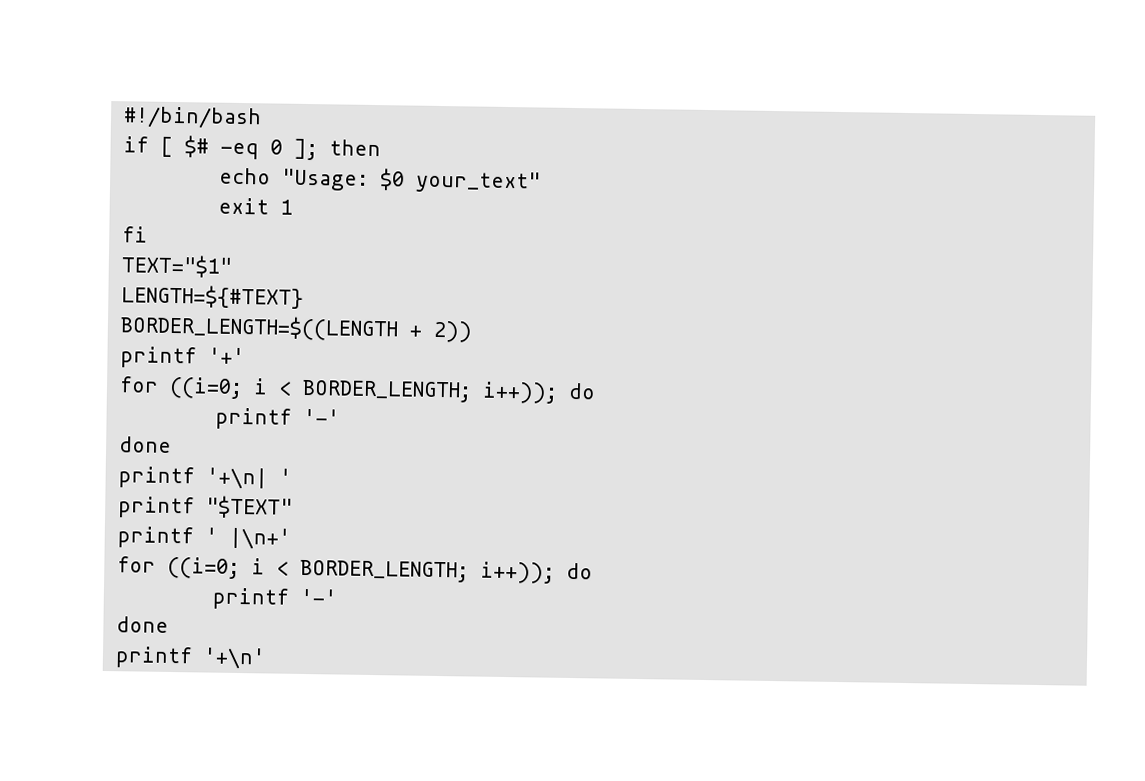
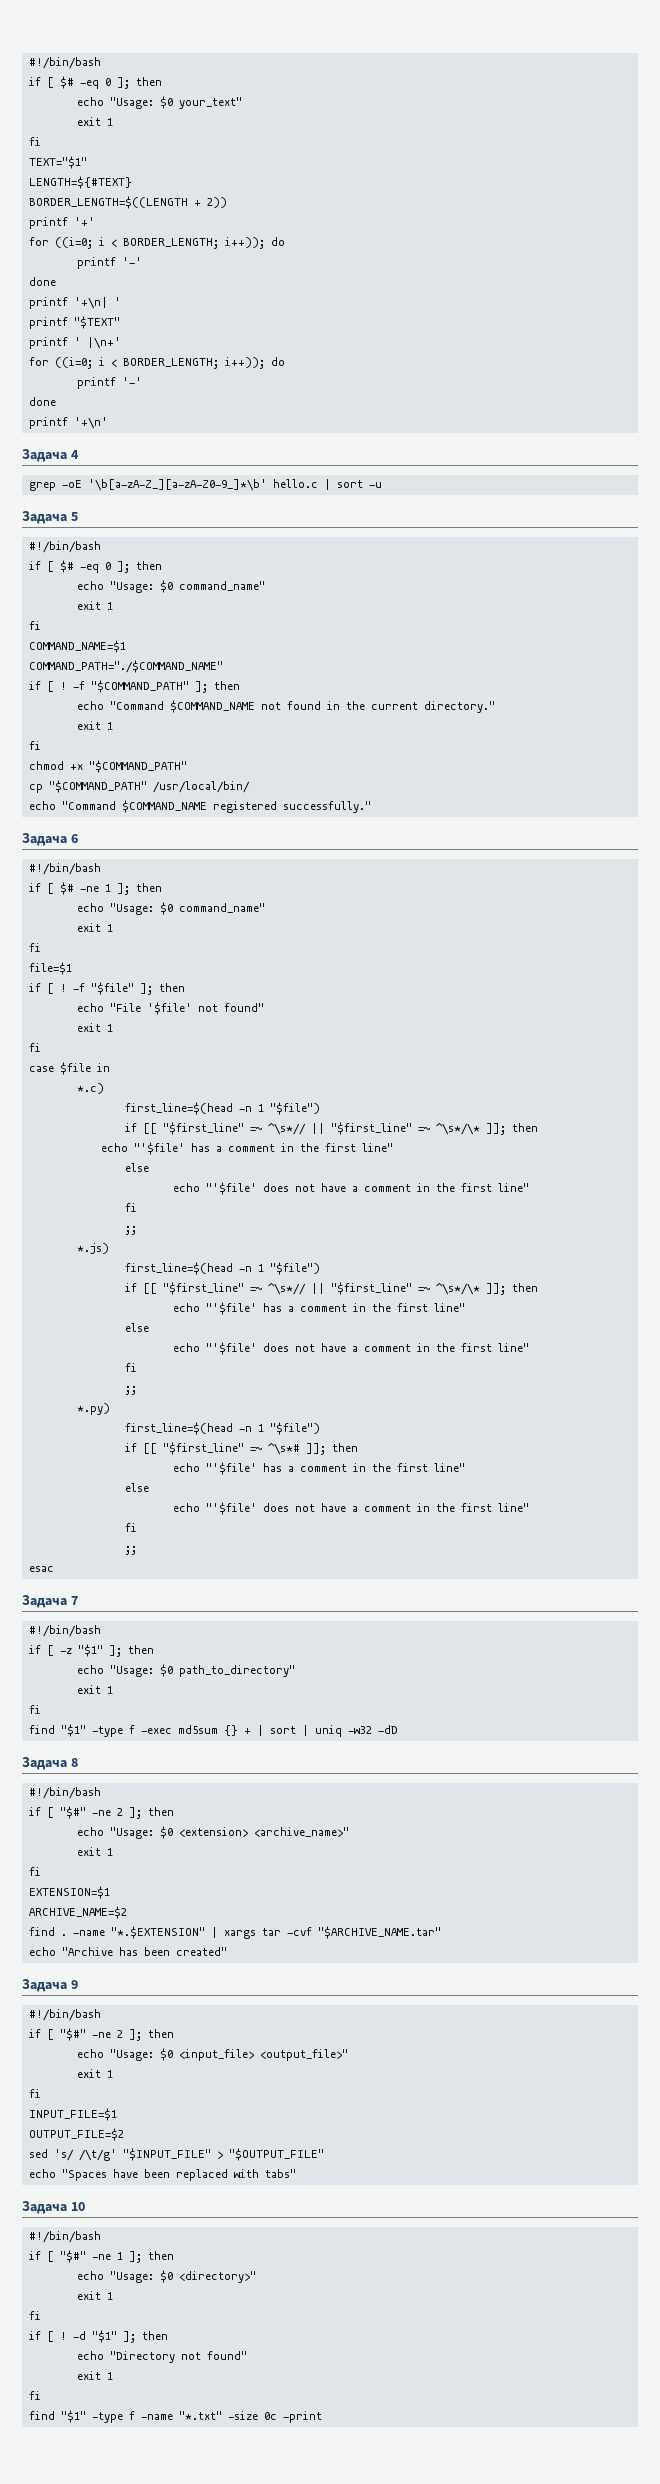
(267, 658) none -> [22,449,79,462] [29,479,383,491] [22,511,78,524] [29,541,102,553] [29,560,163,573] [77,580,266,593] [77,601,114,610] [29,621,42,630] [29,640,127,653] [29,660,224,673] [29,680,241,693] [77,700,496,713] [77,721,114,730] [29,741,42,750] [29,760,188,773] [29,780,251,793] [29,800,372,813] [22,833,78,846] [29,863,102,875] [29,882,163,895] [77,902,266,915] [77,923,114,932] [29,943,42,952] [29,962,73,975] [29,982,186,995] [77,1002,265,1015] [77,1023,114,1032] [29,1043,42,1052] [29,1062,111,1075] [77,1083,105,1094] [125,1102,321,1115] [125,1122,539,1135] [101,1142,394,1155] [125,1163,150,1172] [173,1182,530,1195] [125,1203,138,1212] [125,1226,138,1235] [77,1243,110,1254] [125,1262,321,1275] [125,1282,539,1295] [173,1302,466,1315] [125,1323,150,1332] [173,1342,530,1355] [125,1363,138,1372] [125,1386,138,1395] [77,1403,111,1415] [125,1422,321,1435] [125,1442,359,1455] [173,1462,466,1475] [125,1483,150,1492] [173,1502,530,1515] [125,1523,138,1532] [125,1546,138,1555] [29,1566,55,1572] [22,1595,78,1608] [29,1625,102,1637] [29,1644,155,1657] [77,1664,296,1677] [77,1685,114,1694] [29,1705,42,1714] [29,1724,399,1737] [22,1757,78,1770] [29,1787,102,1799] [29,1806,175,1819] [77,1826,350,1839] [77,1847,114,1856] [29,1867,42,1876] [29,1886,111,1899] [29,1906,128,1919] [29,1926,442,1939] [29,1947,228,1956] [22,1979,78,1992] [29,2009,102,2021] [29,2028,175,2041] [77,2048,349,2061] [77,2069,114,2078] [29,2089,42,2098] [29,2108,118,2121] [29,2128,125,2141] [29,2148,325,2161] [29,2169,297,2181] [22,2201,85,2214] [29,2231,102,2243] [29,2250,175,2263] [77,2270,257,2283] [77,2291,114,2300] [29,2311,42,2320] [29,2330,169,2343] [77,2351,248,2363] [77,2371,114,2380] [29,2391,42,2400] [29,2410,323,2423] // Задача 4 // grep -oE '\b[a-zA-Z_][a-zA-Z0-9_]*\b' hello.c | sort -u // Задача 5 // #!/bin/bash // if [ $# -eq 0 ]; then // echo "Usage: $0 command_name" // exit 1 // fi // COMMAND_NAME=$1 // COMMAND_PATH="./$COMMAND_NAME" // if [ ! -f "$COMMAND_PATH" ]; then // echo "Command $COMMAND_NAME not found in the current directory." // exit 1 // fi // chmod +x "$COMMAND_PATH" // cp "$COMMAND_PATH" /usr/local/bin/ // echo "Command $COMMAND_NAME registered successfully." // Задача 6 // #!/bin/bash // if [ $# -ne 1 ]; then // echo "Usage: $0 command_name" // exit 1 // fi // file=$1 // if [ ! -f "$file" ]; then // echo "File '$file' not found" // exit 1 // fi // case $file in // *.c) // first_line=$(head -n 1 "$file") // if [[ "$first_line" =~ ^\s*// || "$first_line" =~ ^\s*/\* ]]; then // echo "'$file' has a comment in the first line" // else // echo "'$file' does not have a comment in the first line" // fi // ;; // *.js) // first_line=$(head -n 1 "$file") // if [[ "$first_line" =~ ^\s*// || "$first_line" =~ ^\s*/\* ]]; then // echo "'$file' has a comment in the first line" // else // echo "'$file' does not have a comment in the first line" // fi // ;; // *.py) // first_line=$(head -n 1 "$file") // if [[ "$first_line" =~ ^\s*# ]]; then // echo "'$file' has a comment in the first line" // else // echo "'$file' does not have a comment in the first line" // fi // ;; // esac // Задача 7 // #!/bin/bash // if [ -z "$1" ]; then // echo "Usage: $0 path_to_directory" // exit 1 // fi // find "$1" -type f -exec md5sum {} + | sort | uniq -w32 -dD // Задача 8 // #!/bin/bash // if [ "$#" -ne 2 ]; then // echo "Usage: $0 <extension> <archive_name>" // exit 1 // fi // EXTENSION=$1 // ARCHIVE_NAME=$2 // find . -name "*.$EXTENSION" | xargs tar -cvf "$ARCHIVE_NAME.tar" // echo "Archive has been created" // Задача 9 // #!/bin/bash // if [ "$#" -ne 2 ]; then // echo "Usage: $0 <input_file> <output_file>" // exit 1 // fi // INPUT_FILE=$1 // OUTPUT_FILE=$2 // sed 's/ /\t/g' "$INPUT_FILE" > "$OUTPUT_FILE" // echo "Spaces have been replaced with tabs" // Задача 10 // #!/bin/bash // if [ "$#" -ne 1 ]; then // echo "Usage: $0 <directory>" // exit 1 // fi // if [ ! -d "$1" ]; then // echo "Directory not found" // exit 1 // fi // find "$1" -type f -name "*.txt" -size 0c -print

